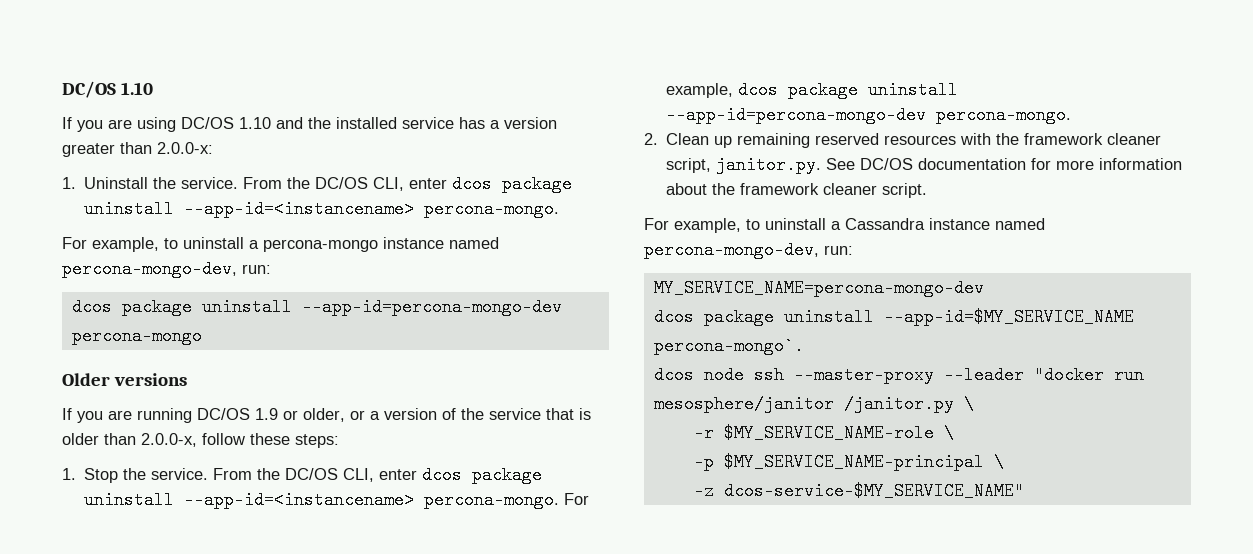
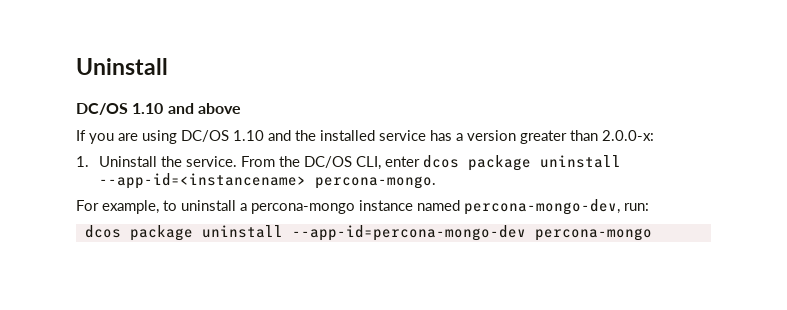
[62,81,154,98] DC/OS 1.10 -> [76,58,168,75] [76,103,241,115] Uninstall // DC/OS 1.10 and above
[62,373,188,386] [62,408,591,423] [62,433,339,448] [62,466,543,484] [84,491,590,509] [666,81,959,99] [666,106,1072,124] [644,133,1162,148] [666,156,1183,174] [666,183,928,198] [644,218,1045,233] [644,241,853,259] [653,279,984,297] [653,308,1134,326] [653,337,804,355] [653,366,1144,384] [653,395,974,413] [693,424,954,442] [693,453,1004,471] [693,482,1024,500] // Older versions // If you are running DC/OS 1.9 or older, or a version of the service that is older than 2.0.0-x, follow these steps: // 1. Stop the service. From the DC/OS CLI, enter dcos package uninstall --app-id=<instancename> percona-mongo. For example, dcos package uninstall --app-id=percona-mongo-dev percona-mongo. // 2. Clean up remaining reserved resources with the framework cleaner script, janitor.py. See DC/OS documentation for more information about the framework cleaner script. // For example, to uninstall a Cassandra instance named percona-mongo-dev, run: // MY_SERVICE_NAME=percona-mongo-dev // dcos package uninstall --app-id=$MY_SERVICE_NAME percona-mongo`. // dcos node ssh --master-proxy --leader "docker run mesosphere/janitor /janitor.py \ // -r $MY_SERVICE_NAME-role \ // -p $MY_SERVICE_NAME-principal \ // -z dcos-service-$MY_SERVICE_NAME" -> (652, 234) none

